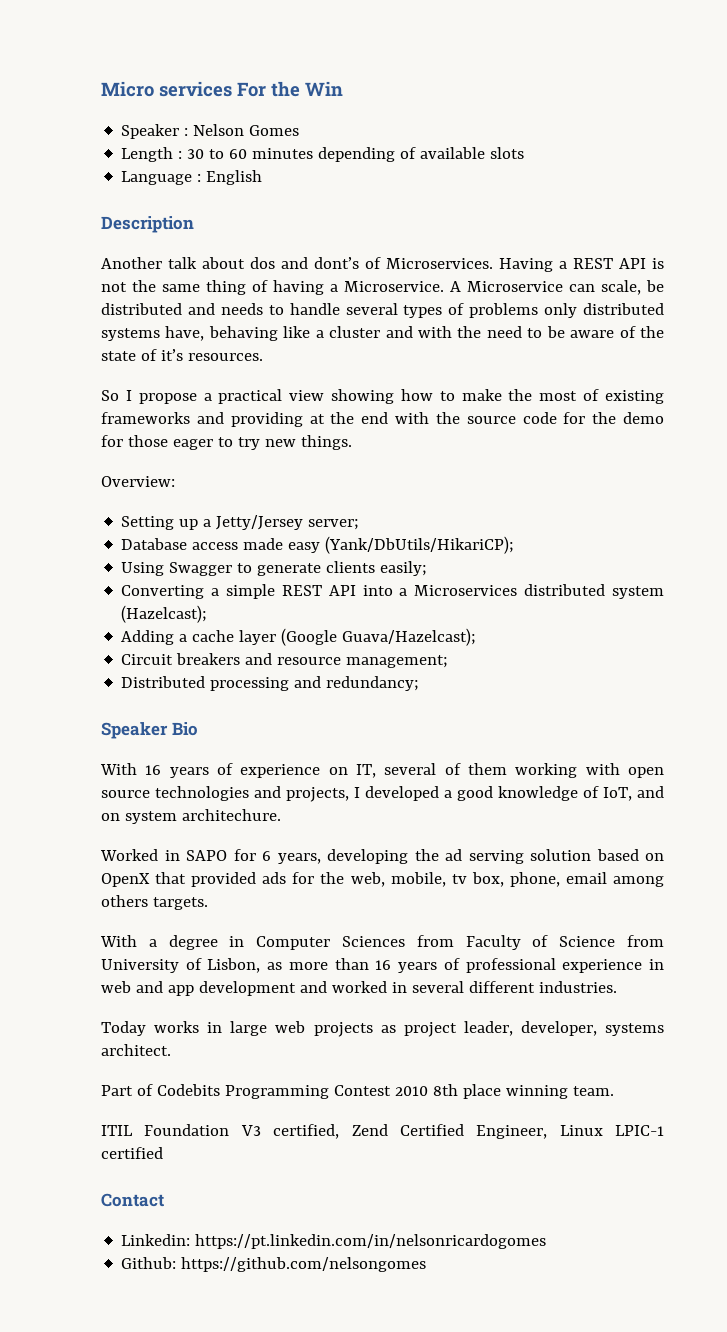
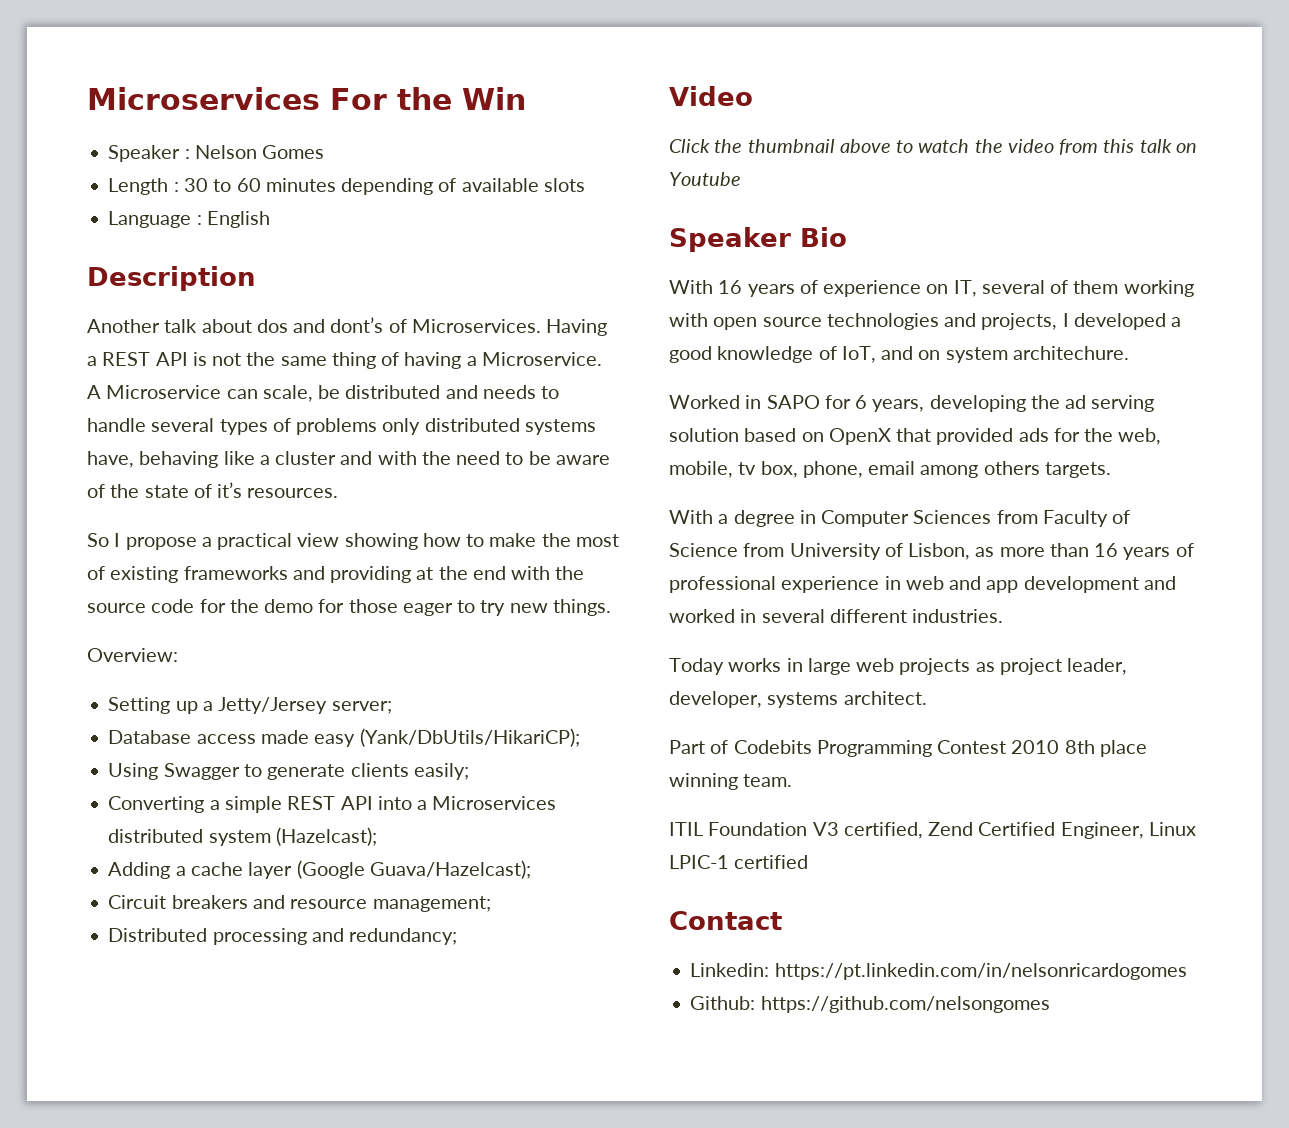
[101,81,232,97] Micro services -> [87,87,320,110] Microservices
(420, 683) none -> [669,86,753,106] [669,139,1197,155] [669,172,741,186] // Video // Click the thumbnail above to watch the video from this talk on Youtube

